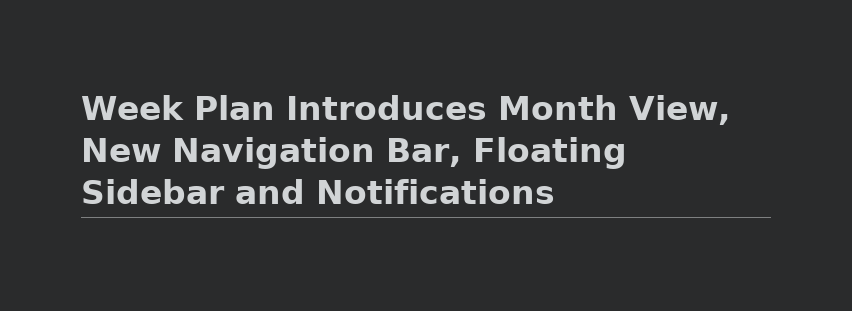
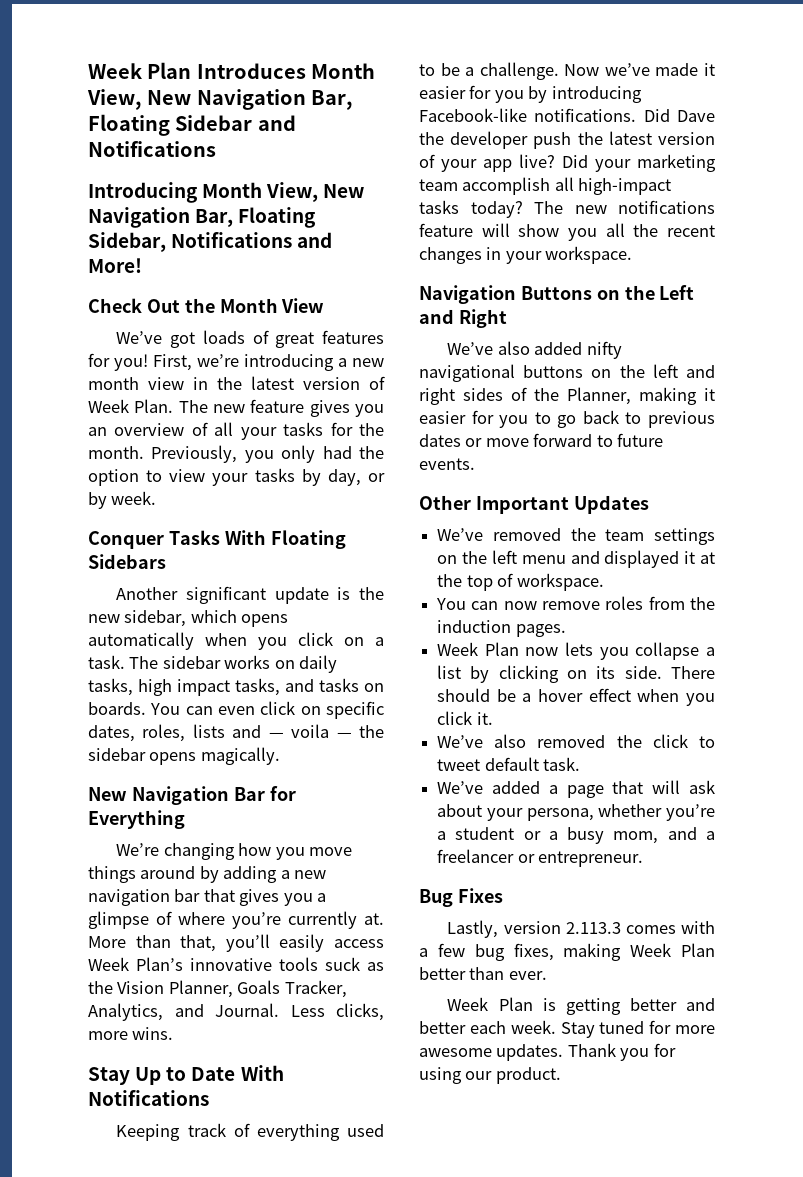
(555, 191) none -> [88,182,365,203] [88,207,317,228] [88,232,333,252] [88,258,142,273] [88,298,325,313] [116,330,385,348] [88,353,384,371] [88,376,385,390] [88,399,384,417] [88,422,384,440] [88,445,384,463] [88,468,385,486] [88,491,157,509] [88,530,346,549] [88,554,166,569] [116,586,385,604] [88,610,289,627] [88,632,384,650] [88,655,338,673] [88,678,384,696] [88,701,384,719] [88,724,384,742] [88,747,280,765] [88,786,296,805] [88,810,185,829] [116,843,353,860] [88,866,327,883] [88,889,327,906] [88,911,384,929] [88,934,384,952] [88,957,384,971] [88,980,347,998] [88,1003,384,1021] [88,1027,174,1040] [88,1065,284,1085] [88,1090,209,1106] [116,1123,385,1141] [419,62,715,80] [419,85,642,103] [419,108,715,122] [419,131,715,149] [419,154,716,172] [419,177,672,195] [419,200,715,218] [419,223,715,241] [419,246,633,264] [419,285,695,304] [419,309,507,328] [447,341,622,359] [419,364,715,382] [419,387,715,405] [419,410,715,428] [419,433,664,447] [419,458,475,470] [419,495,649,514] [437,528,715,545] [437,550,715,568] [437,573,604,591] [436,596,715,610] [437,620,566,637] [437,642,715,660] [437,665,715,683] [437,688,715,706] [437,711,493,725] [437,734,715,748] [437,757,581,771] [437,780,715,798] [437,804,715,821] [437,827,715,844] [437,849,644,867] [419,888,503,907] [447,920,715,938] [419,943,715,961] [419,967,547,980] [447,997,715,1015] [419,1020,715,1038] [419,1043,676,1061] [419,1067,561,1084] // Introducing Month View, New Navigation Bar, Floating Sidebar, Notifications and More! // Check Out the Month View // We’ve got loads of great features for you! First, we’re introducing a new month view in the latest version of Week Plan. The new feature gives you an overview of all your tasks for the month. Previously, you only had the option to view your tasks by day, or by week. // Conquer Tasks With Floating Sidebars // Another significant update is the new sidebar, which opens automatically when you click on a task. The sidebar works on daily tasks, high impact tasks, and tasks on boards. You can even click on specific dates, roles, lists and — voila — the sidebar opens magically. // New Navigation Bar for Everything // We’re changing how you move things around by adding a new navigation bar that gives you a glimpse of where you’re currently at. More than that, you’ll easily access Week Plan’s innovative tools suck as the Vision Planner, Goals Tracker, Analytics, and Journal. Less clicks, more wins. // Stay Up to Date With Notifications // Keeping track of everything used to be a challenge. Now we’ve made it easier for you by introducing Facebook-like notifications. Did Dave the developer push the latest version of your app live? Did your marketing team accomplish all high-impact tasks today? The new notifications feature will show you all the recent changes in your workspace. // Navigation Buttons on the Left and Right // We’ve also added nifty navigational buttons on the left and right sides of the Planner, making it easier for you to go back to previous dates or move forward to future events. // Other Important Updates // We’ve removed the team settings on the left menu and displayed it at the top of workspace. // You can now remove roles from the induction pages. // Week Plan now lets you collapse a list by clicking on its side. There should be a hover effect when you click it. // We’ve also removed the click to tweet default task. // We’ve added a page that will ask about your persona, whether you’re a student or a busy mom, and a freelancer or entrepreneur. // Bug Fixes // Lastly, version 2.113.3 comes with a few bug fixes, making Week Plan better than ever. // Week Plan is getting better and better each week. Stay tuned for more awesome updates. Thank you for using our product.

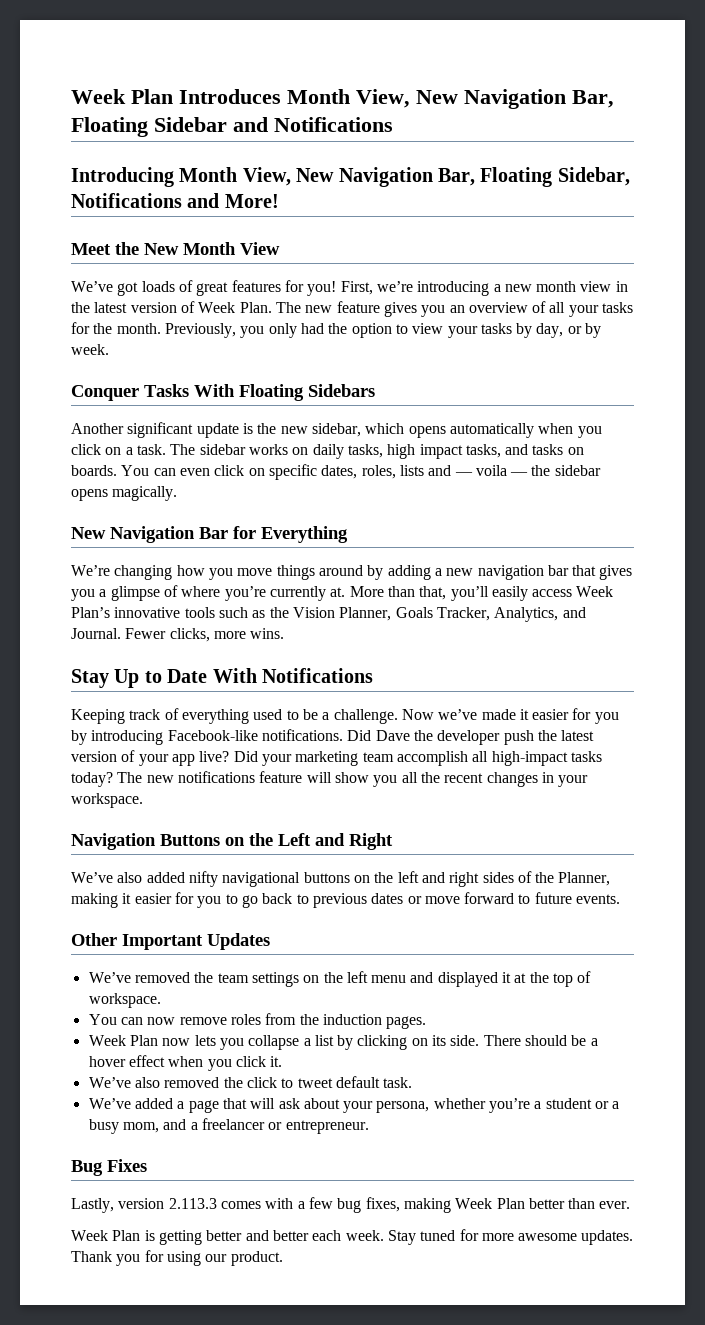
[88,298,215,313] Check Out the -> [71,242,179,255] Meet the New
[325,957,360,971] suck -> [218,607,248,618] such
[290,1005,325,1017] Less -> [125,628,167,639] Fewer

